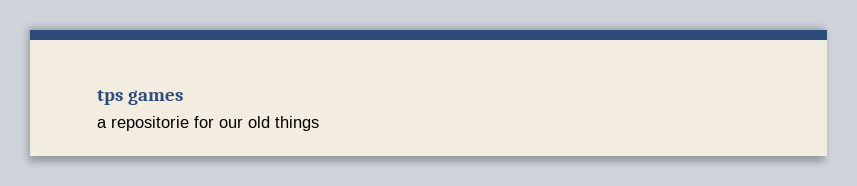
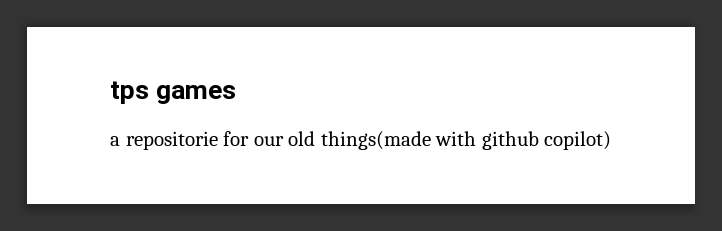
[275,116,319,131] things -> [320,131,612,150] things(made with github copilot)

